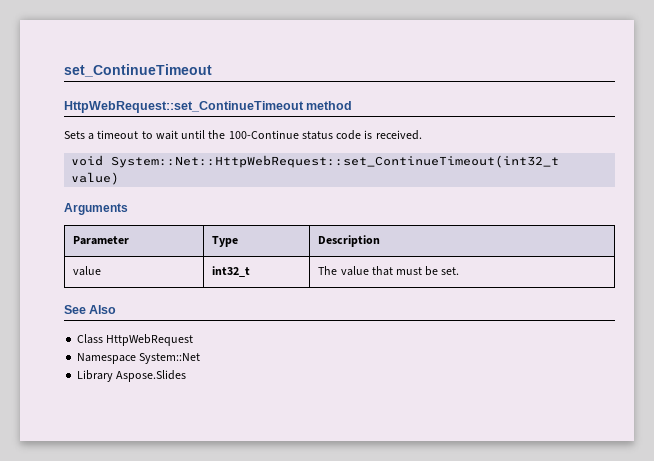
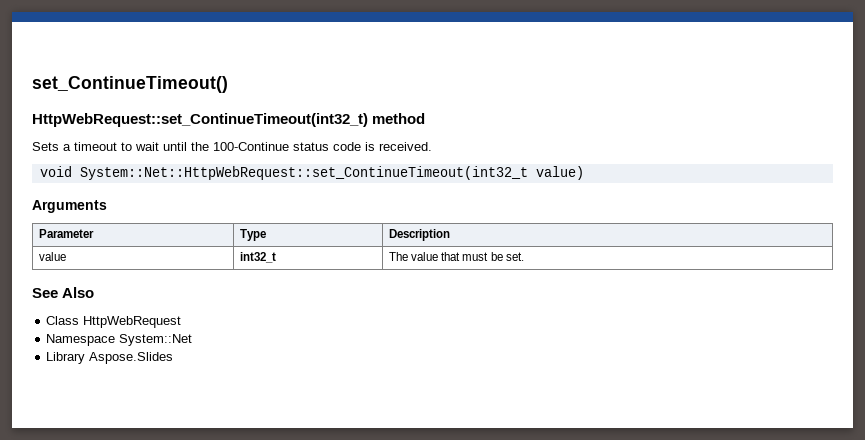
[64,64,212,77] [64,101,304,113] set_ContinueTimeout // HttpWebRequest::set_ContinueTimeout -> [32,76,228,93] [32,113,368,127] set_ContinueTimeout() // HttpWebRequest::set_ContinueTimeout(int32_t)

